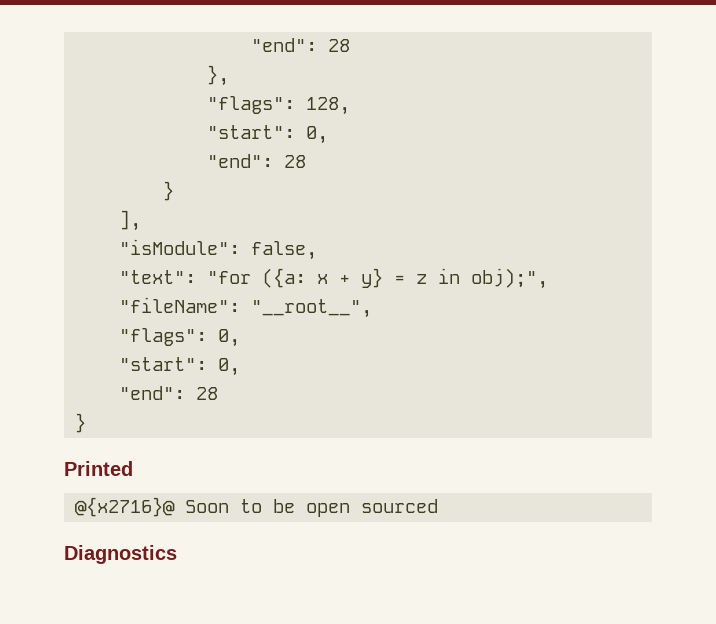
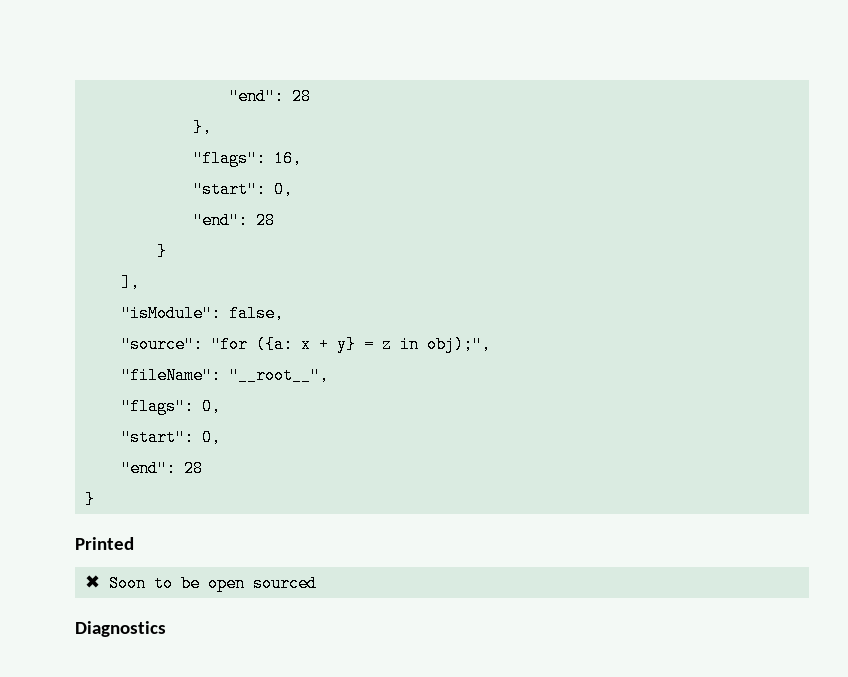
[306,97,351,115] 128, -> [274,150,303,167] 16,
[119,270,197,284] "text": -> [121,336,204,353] "source":
[75,497,176,517] @{x2716}@ -> [85,575,101,588] ✖

